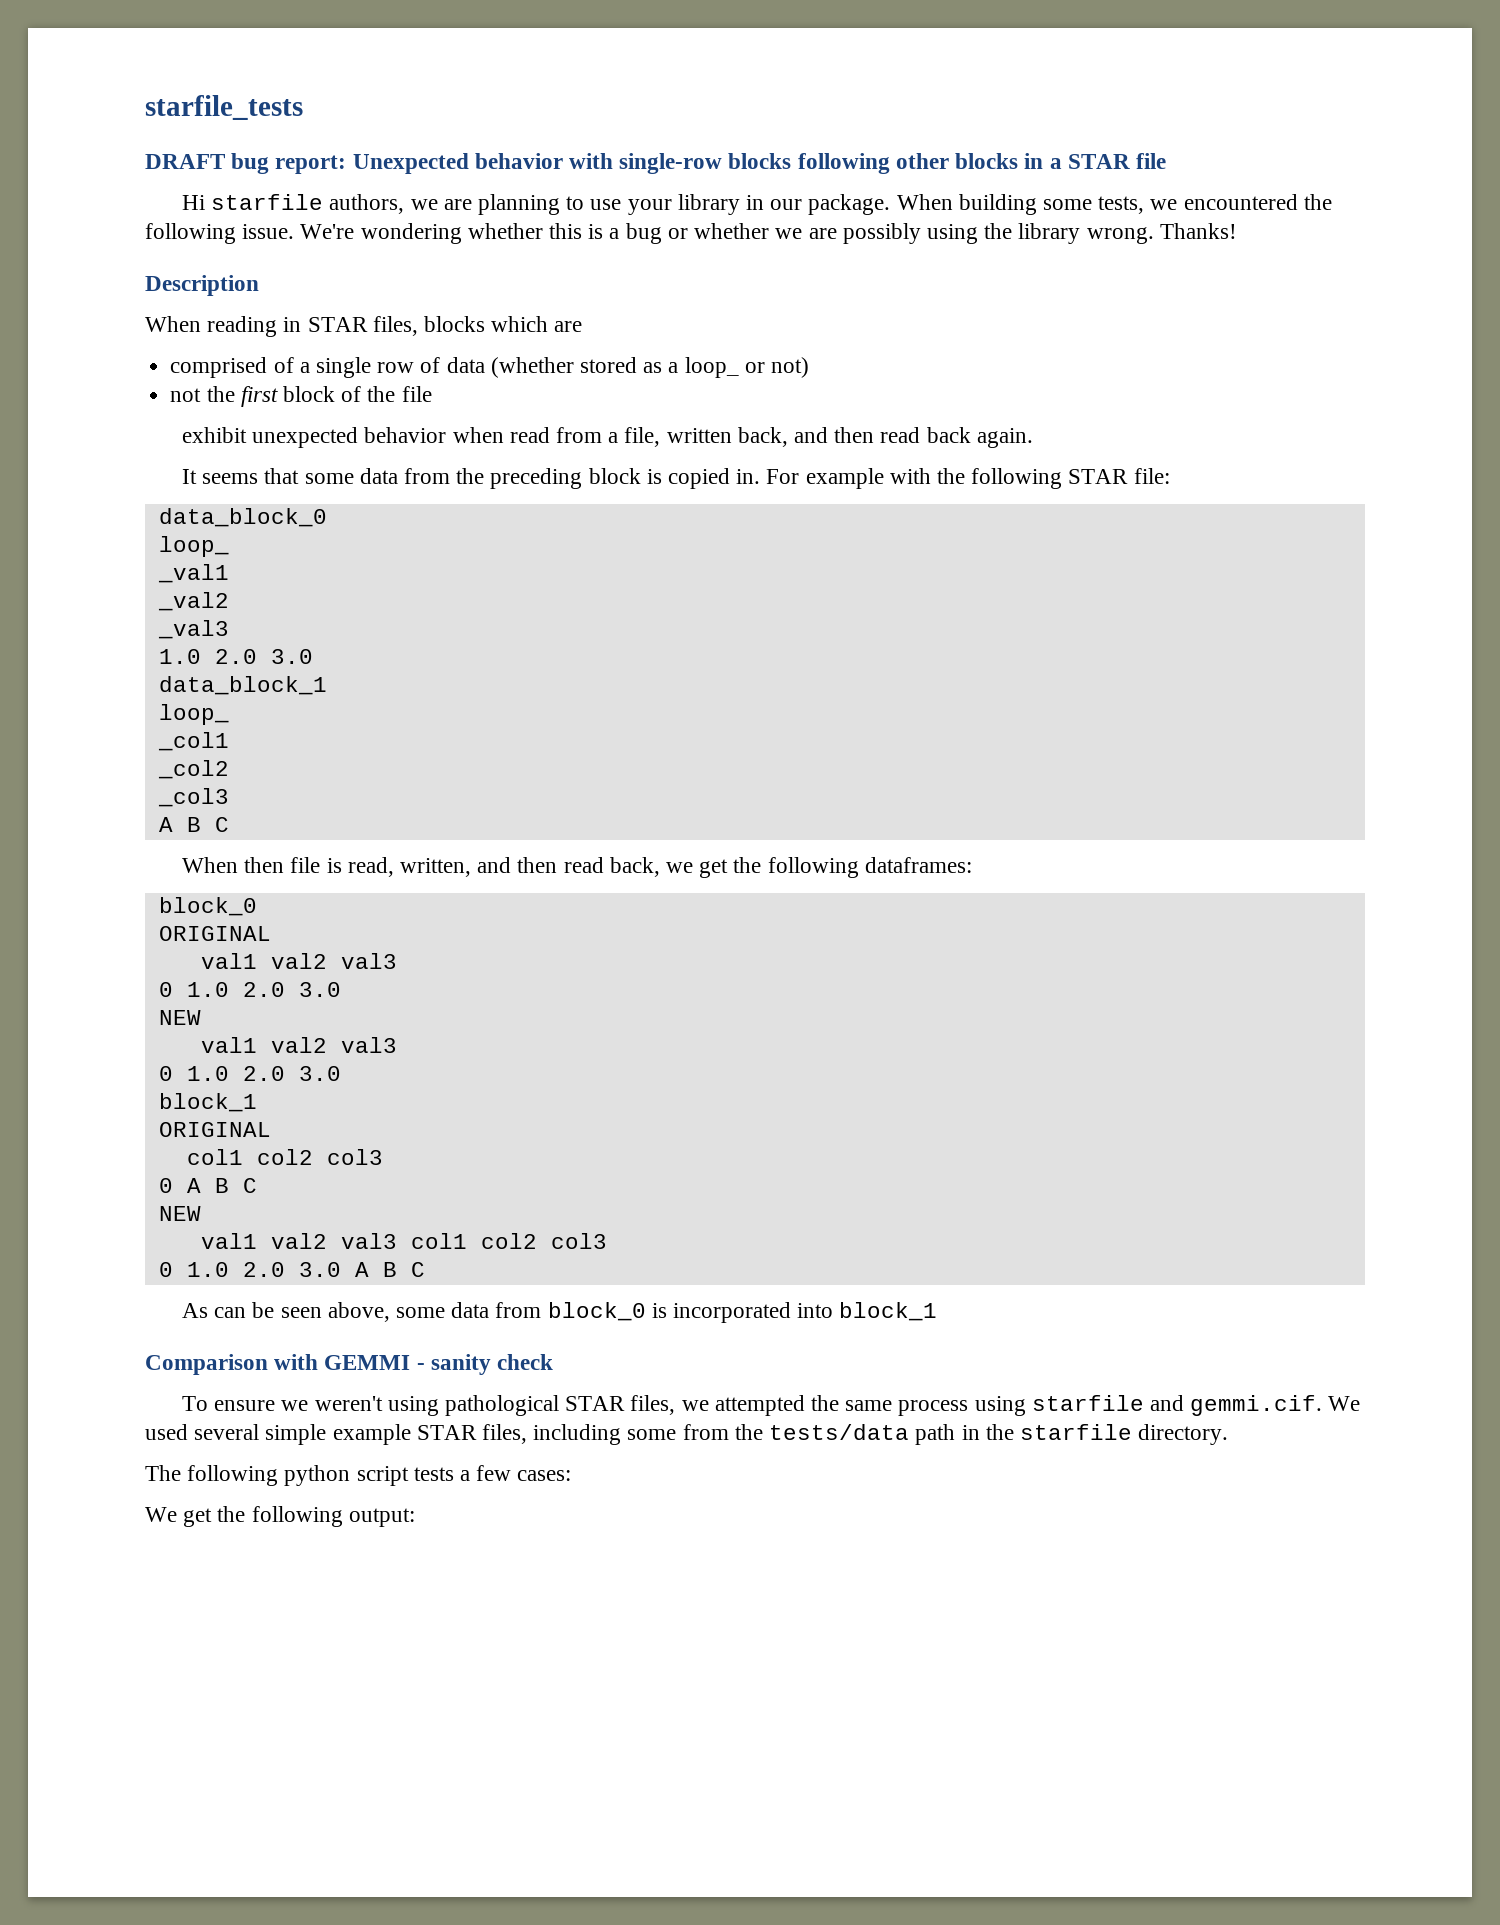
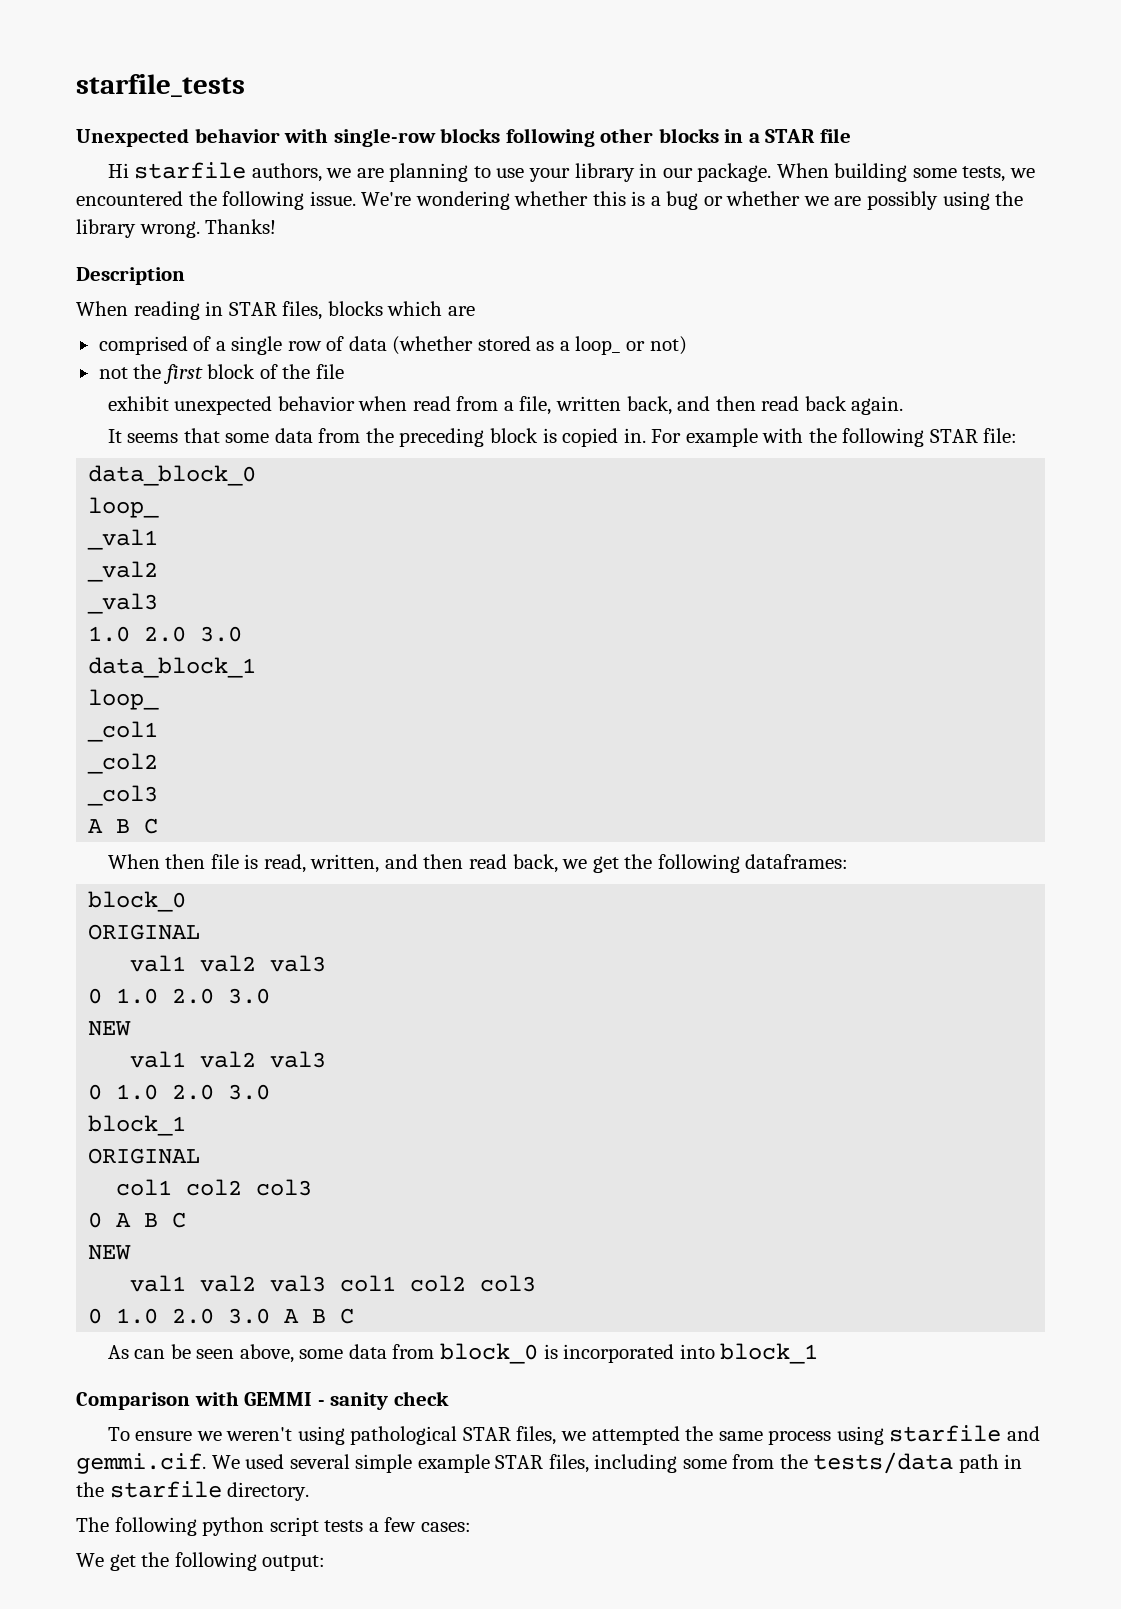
[145,153,347,174] DRAFT bug report: -> (245, 85) none

